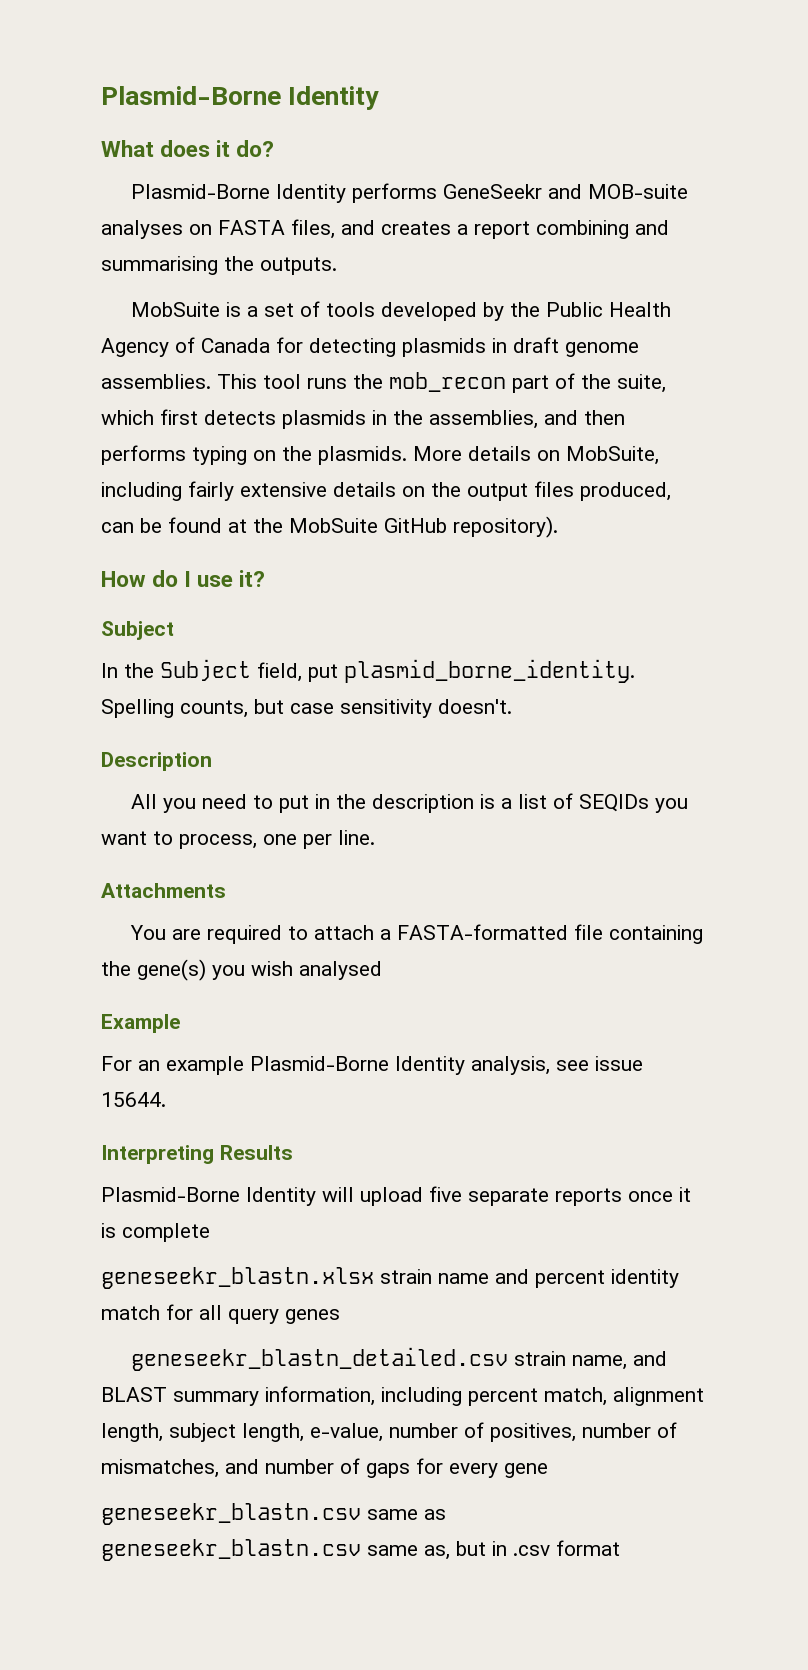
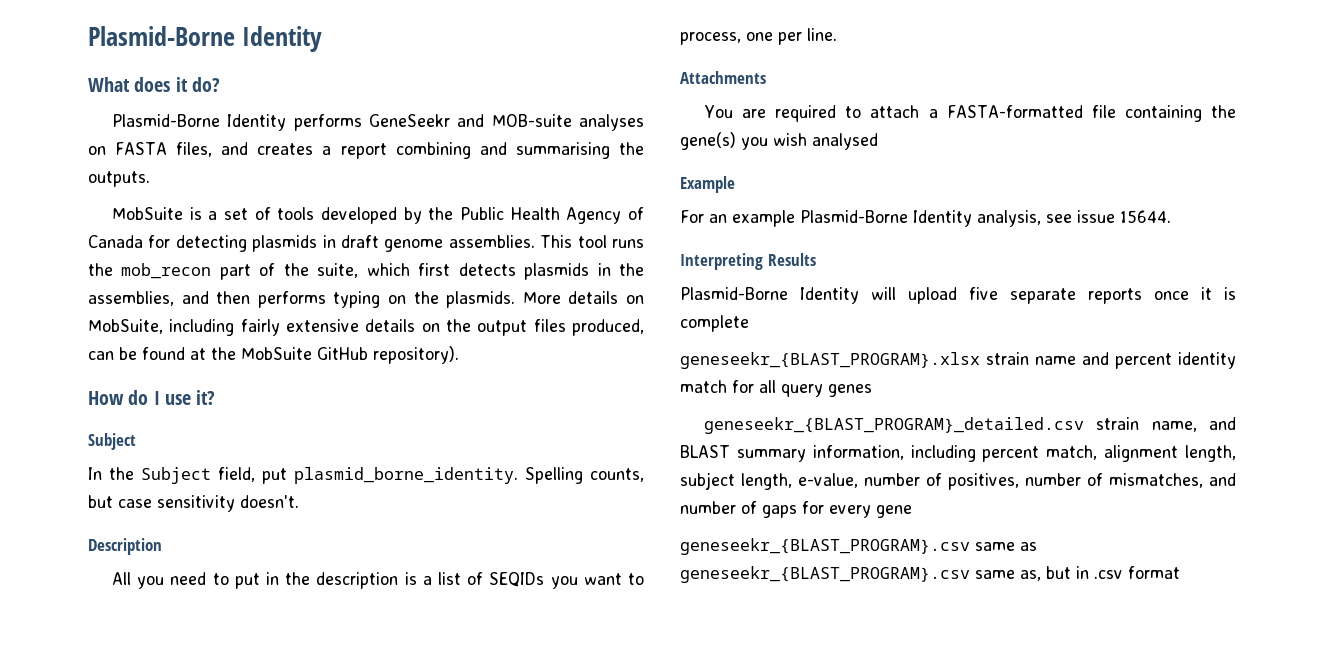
[101,1267,374,1289] geneseekr_blastn.xlsx -> [680,352,980,369] geneseekr_{BLAST_PROGRAM}.xlsx
[131,1347,509,1371] geneseekr_blastn_detailed.csv -> [704,417,1085,434] geneseekr_{BLAST_PROGRAM}_detailed.csv
[101,1503,361,1525] geneseekr_blastn.csv -> [680,538,970,555] geneseekr_{BLAST_PROGRAM}.csv
[101,1539,361,1561] geneseekr_blastn.csv -> [680,566,970,583] geneseekr_{BLAST_PROGRAM}.csv

